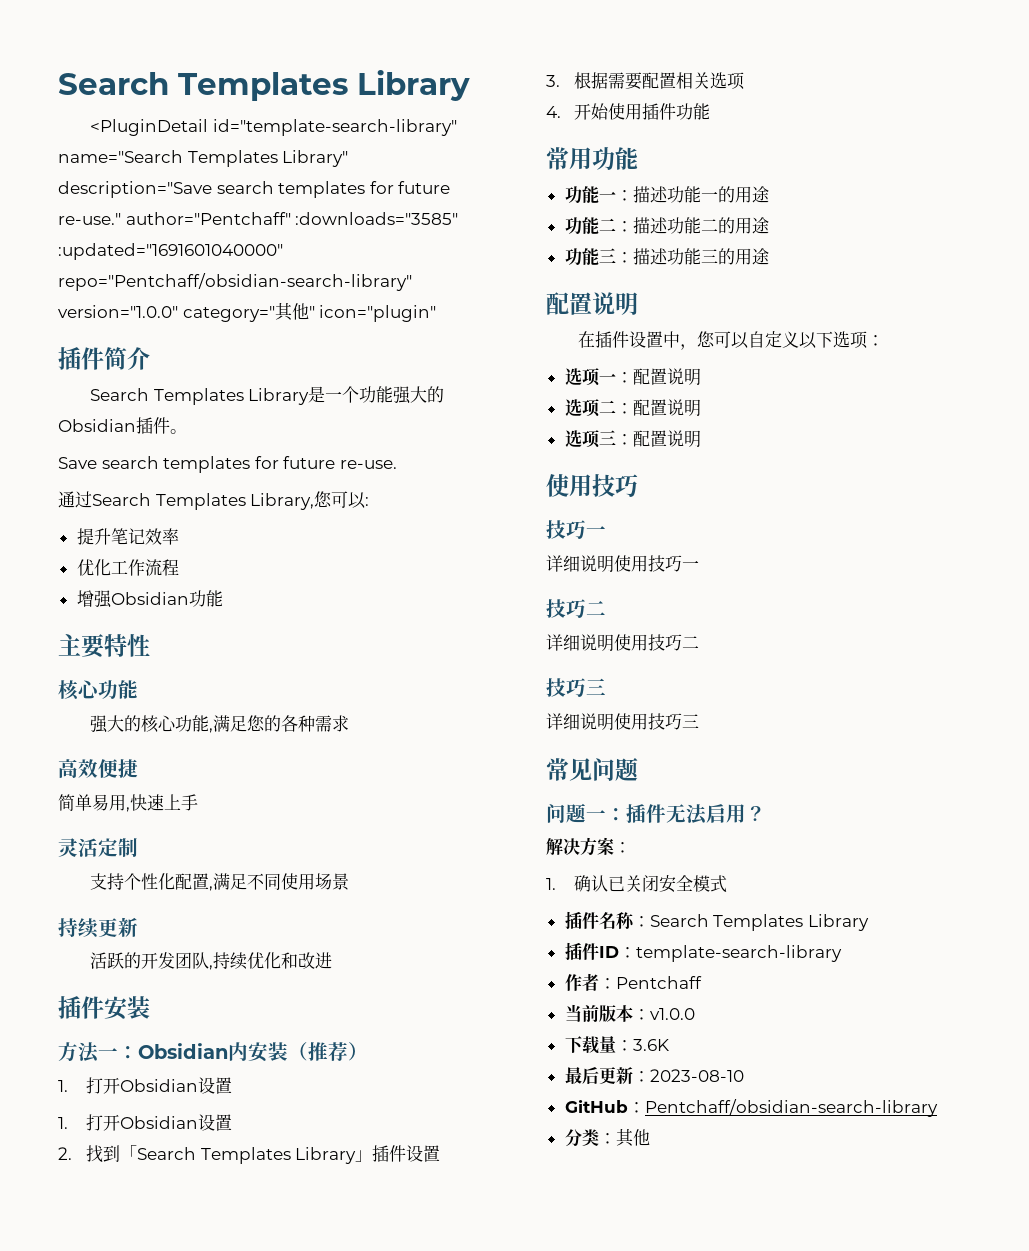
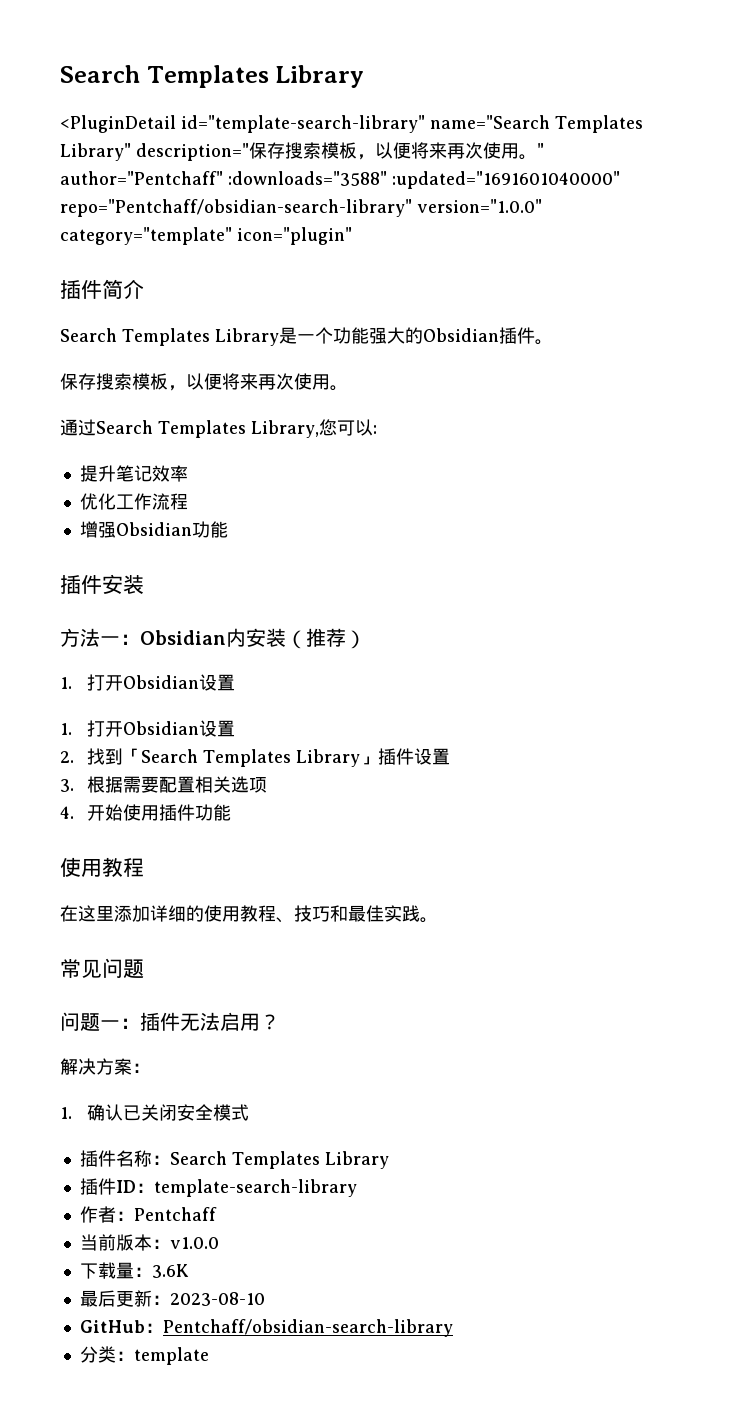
[58,181,451,198] [58,212,459,225] [58,243,283,260] [58,273,412,291] [58,302,315,322] description="Save search templates for future re-use." author="Pentchaff" :downloads="3585" :updated="1691601040000" repo="Pentchaff/obsidian-search-library" version="1.0.0" category="其他" -> [136,142,544,161] [60,171,620,189] [60,199,542,217] [60,227,232,245] description="保存搜索模板，以便将来再次使用。" author="Pentchaff" :downloads="3588" :updated="1691601040000" repo="Pentchaff/obsidian-search-library" version="1.0.0" category="template"
[58,456,397,473] Save search templates for future re-use. -> [60,373,348,391] 保存搜索模板，以便将来再次使用。
[58,634,150,658] [58,680,138,700] [89,715,349,733] [58,759,138,778] [58,794,198,812] [58,838,138,857] [89,873,349,891] [58,917,138,938] [89,952,332,970] // 主要特性 // 核心功能 // 强大的核心功能,满足您的各种需求 // 高效便捷 // 简单易用,快速上手 // 灵活定制 // 支持个性化配置,满足不同使用场景 // 持续更新 // 活跃的开发团队,持续优化和改进 -> (228, 529) none
[546,147,638,170] [564,186,769,203] [564,217,769,234] [564,248,769,265] [546,292,638,315] [577,331,884,350] [564,368,701,386] [564,399,701,417] [564,430,701,448] [546,474,638,498] [546,520,606,540] [546,555,699,573] [546,599,606,619] [546,634,699,652] [546,678,606,698] [546,713,699,731] 常用功能 // 功能一：描述功能一的用途 // 功能二：描述功能二的用途 // 功能三：描述功能三的用途 // 配置说明 // 在插件设置中，您可以自定义以下选项： // 选项一：配置说明 // 选项二：配置说明 // 选项三：配置说明 // 使用技巧 // 技巧一 // 详细说明使用技巧一 // 技巧二 // 详细说明使用技巧二 // 技巧三 // 详细说明使用技巧三 -> [60,857,144,877] [60,905,438,923] 使用教程 // 在这里添加详细的使用教程、技巧和最佳实践。
[615,1128,650,1147] 其他 -> [133,1347,209,1365] template

